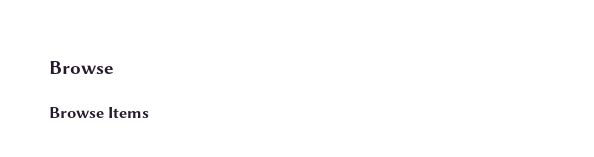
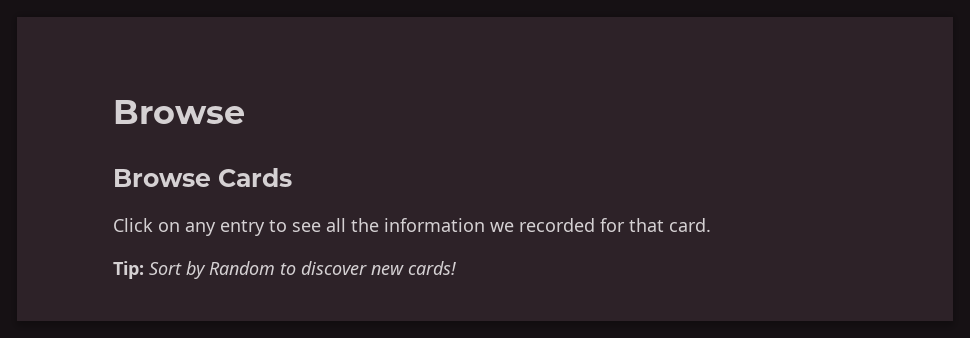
[108,107,150,118] Items -> [218,168,292,187] [113,218,711,236] [113,261,456,279] Cards // Click on any entry to see all the information we recorded for that card. // Tip: Sort by Random to discover new cards!

